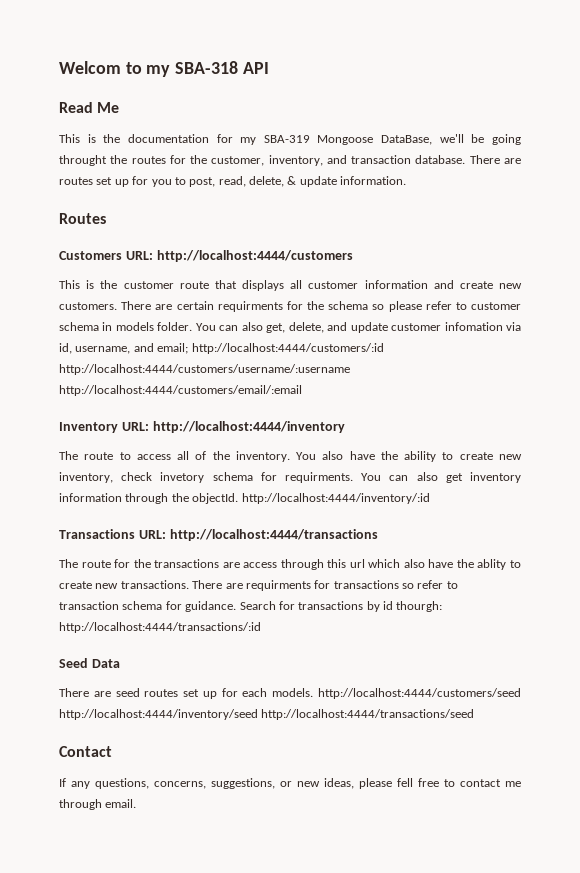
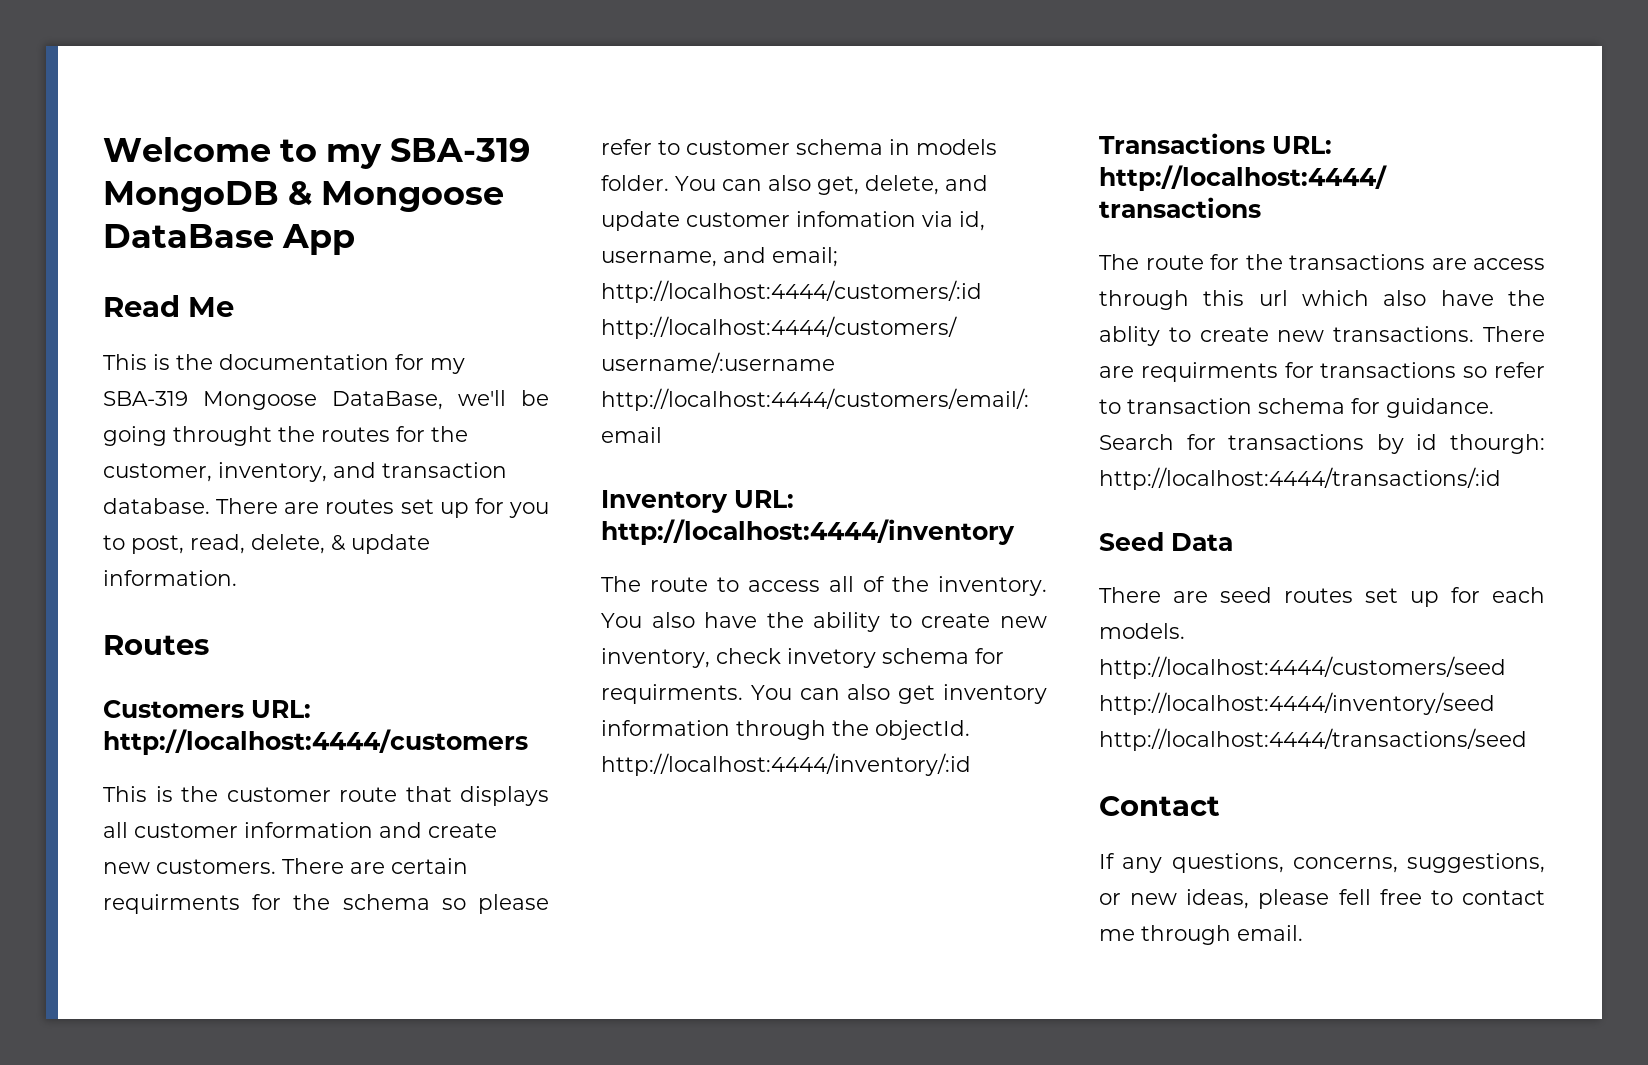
[59,61,121,74] Welcom -> [103,137,271,162] Welcome
[175,61,269,74] SBA-318 API -> [390,138,531,162] [103,181,505,212] [103,224,356,255] SBA-319 MongoDB & Mongoose DataBase App

